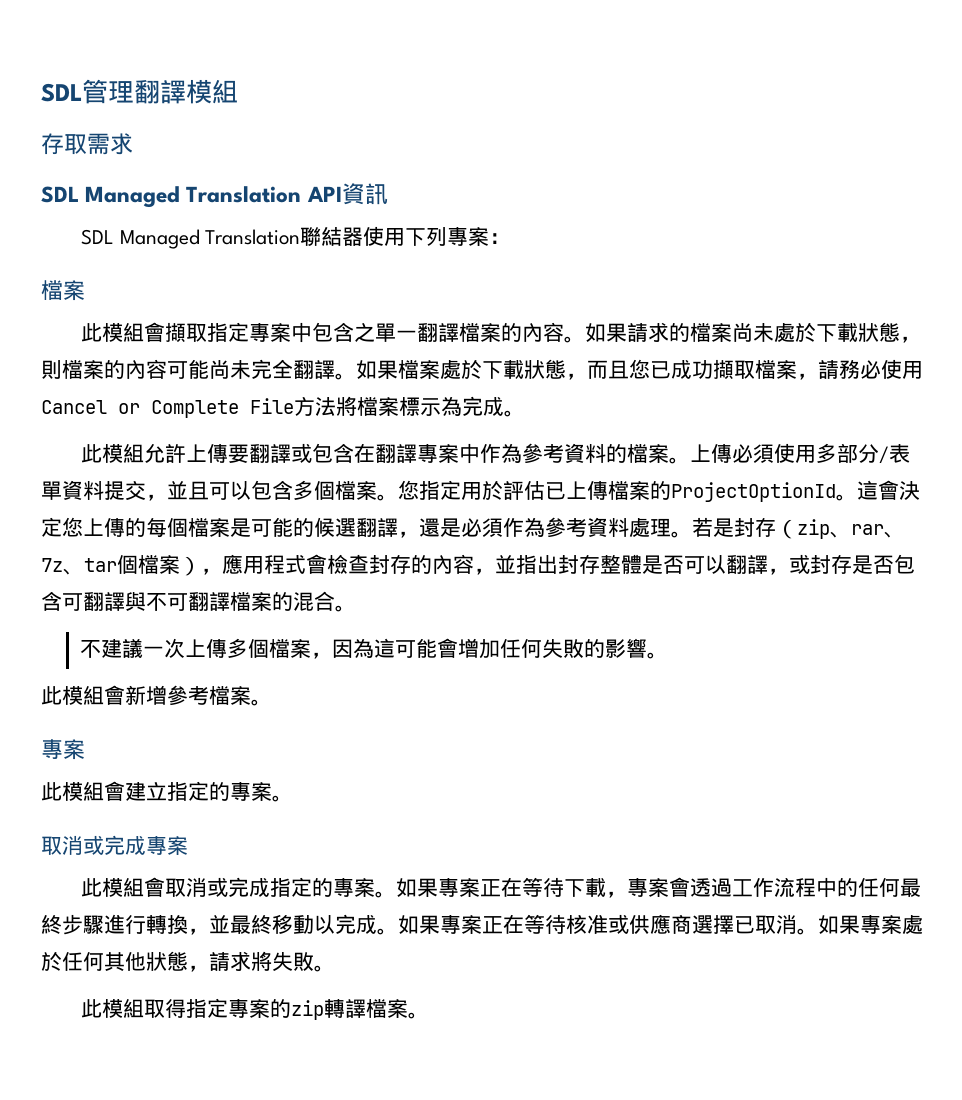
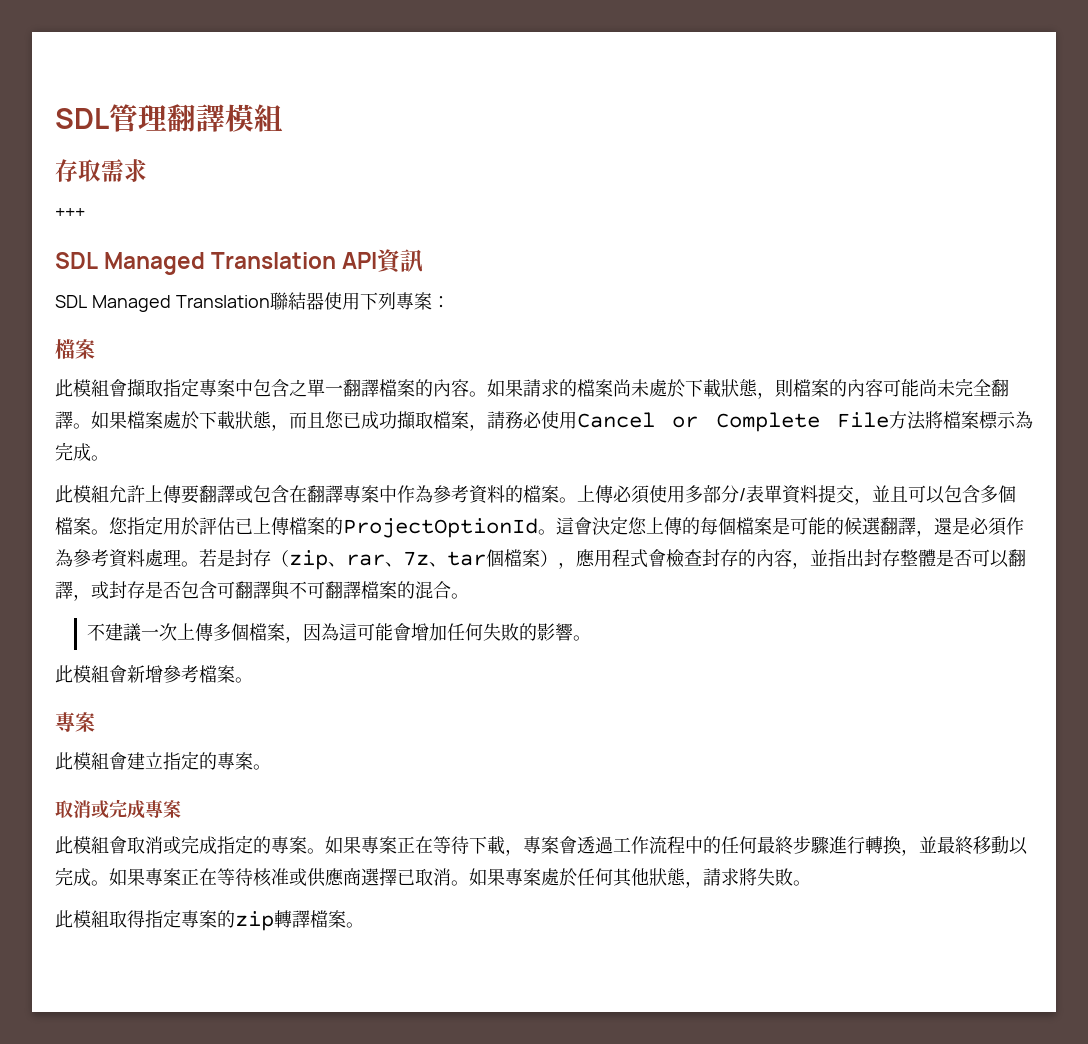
(133, 144) none -> [55,208,85,218] // +++

